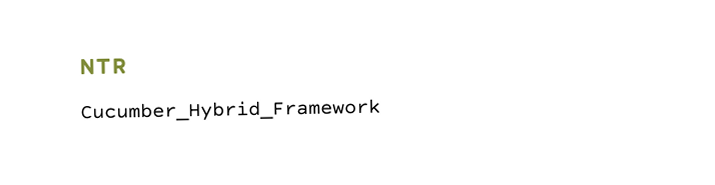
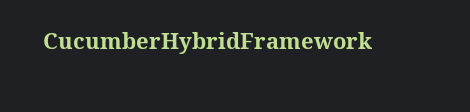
[79,57,128,76] [80,98,381,124] NTR // Cucumber_Hybrid_Framework -> [43,32,372,54] CucumberHybridFramework

